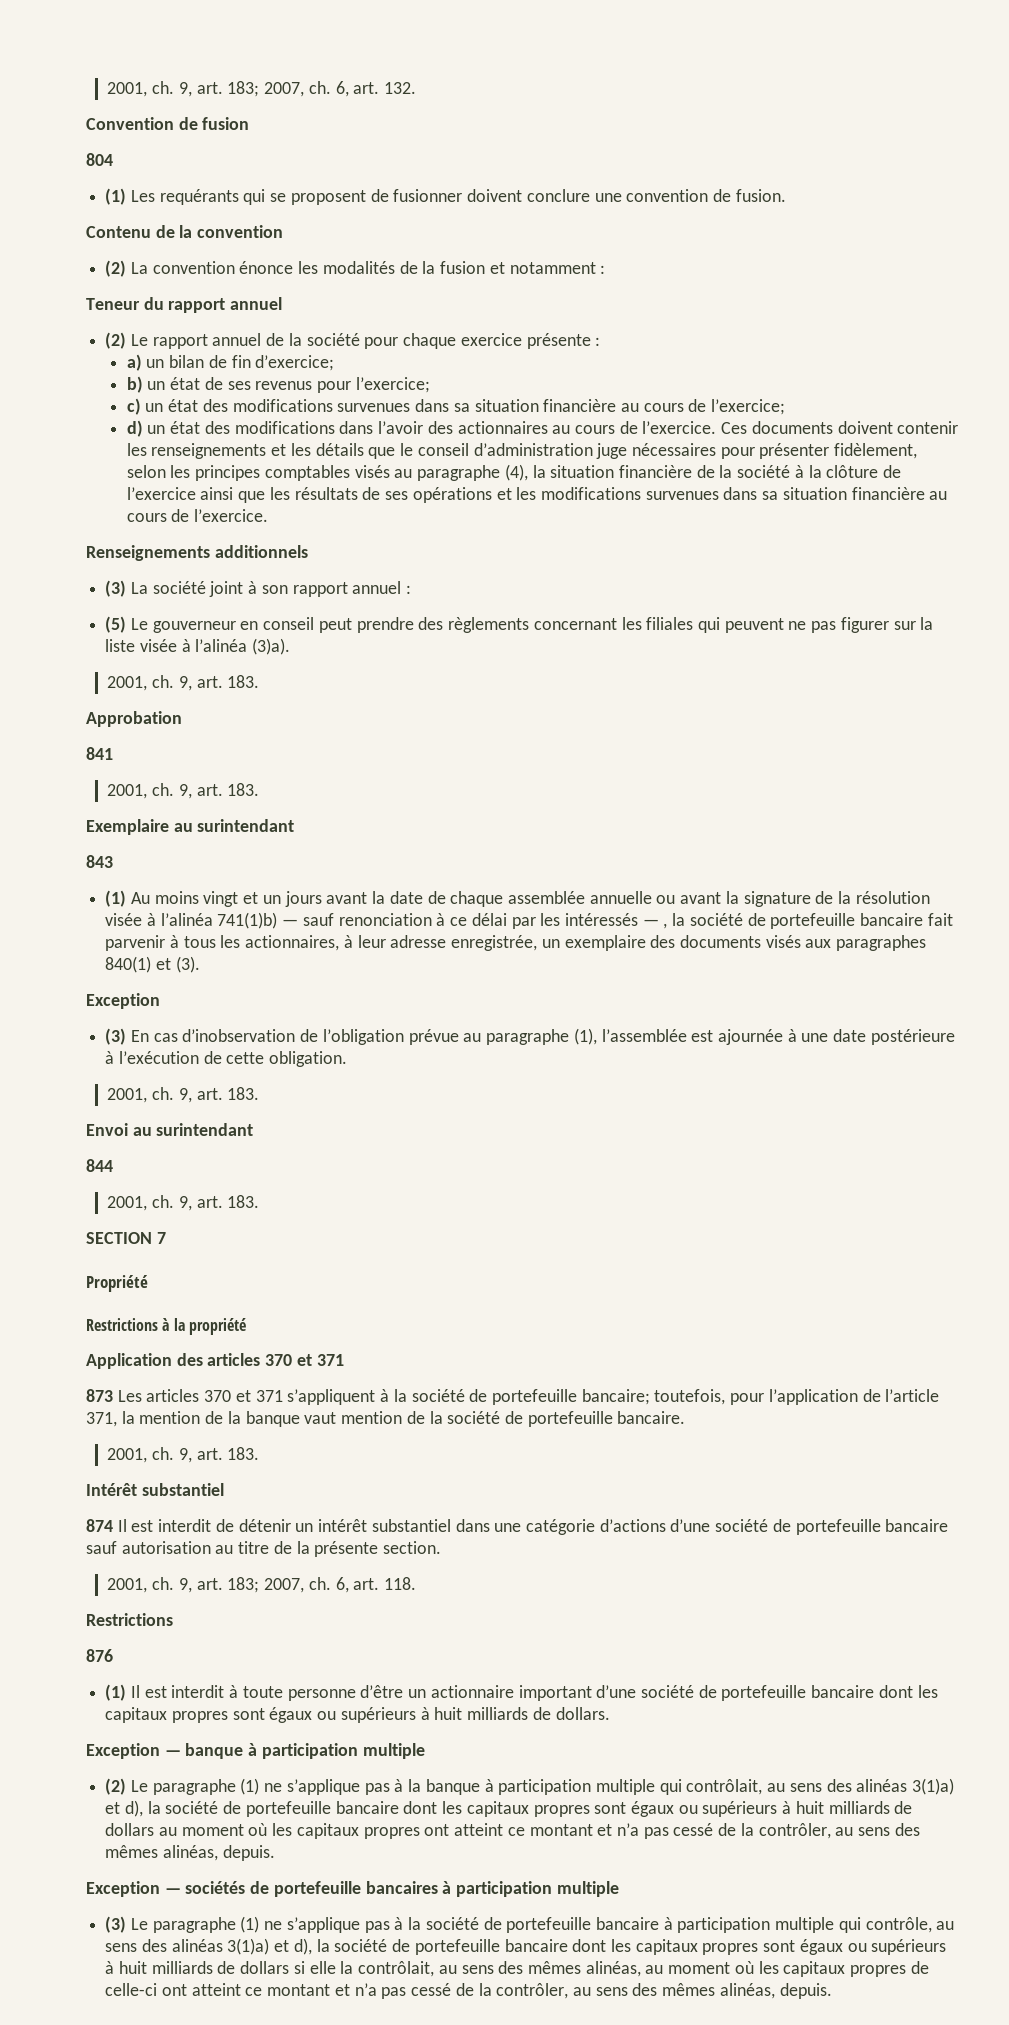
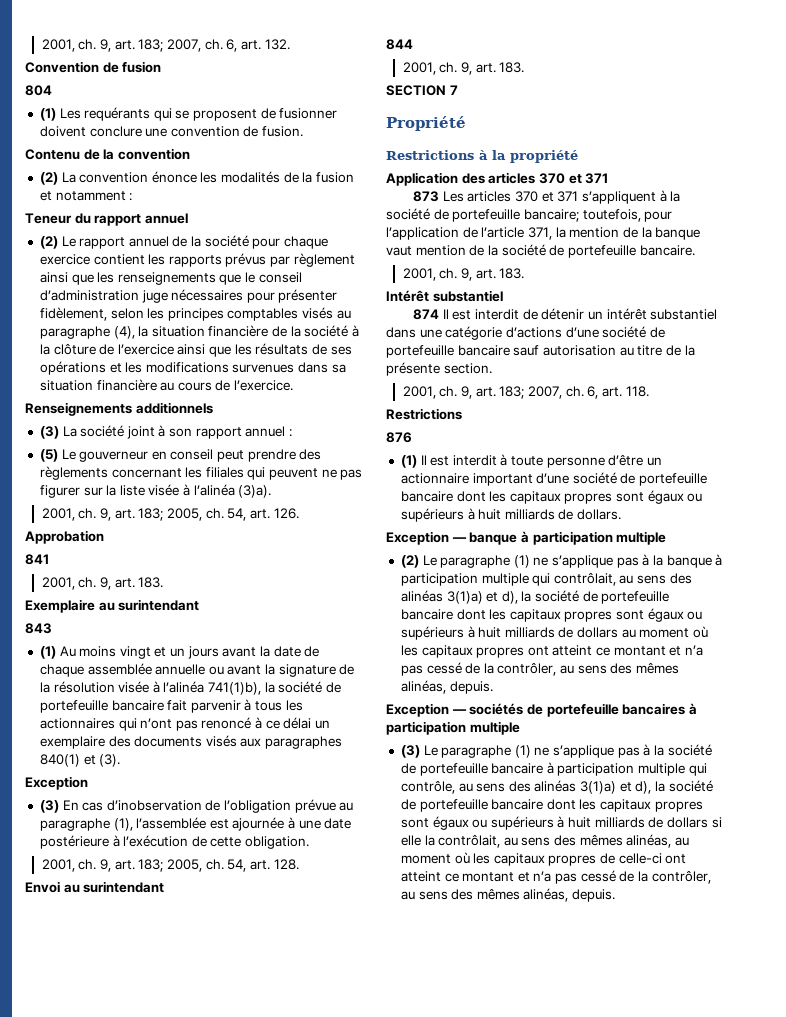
[526,333,601,349] [126,354,335,371] [126,376,430,393] [126,398,786,415] [126,420,959,437] [126,443,364,459] présente : // a) un bilan de fin d’exercice; // b) un état de ses revenus pour l’exercice; // c) un état des modifications survenues dans sa situation financière au cours de l’exercice; // d) un état des modifications dans l’avoir des actionnaires au cours de l’exercice. Ces documents doivent contenir les renseignements et les détails -> [93,253,355,267] [39,272,216,285] contient les rapports prévus par règlement ainsi que les renseignements
[227,675,260,688] 183. -> [138,508,299,521] 183; 2005, ch. 54, art. 126.
[217,912,668,929] 741(1)b) — sauf renonciation à ce délai par les intéressés — , -> [208,682,262,695] 741(1)b),
[245,935,538,951] actionnaires, à leur adresse enregistrée, -> [39,717,312,731] actionnaires qui n’ont pas renoncé à ce délai
[227,1087,260,1100] 183. -> [138,859,299,872] 183; 2005, ch. 54, art. 128.

